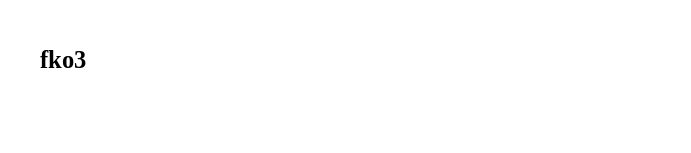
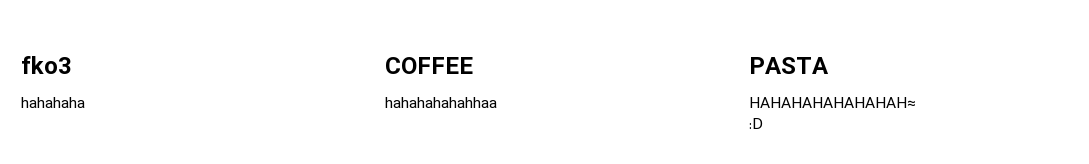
(86, 59) none -> [21,97,85,108] [385,57,473,74] [385,97,497,108] [749,57,829,74] [749,97,916,108] [749,118,763,129] // hahahaha // COFFEE // hahahahahahhaa // PASTA // HAHAHAHAHAHAHAH≈ // :D

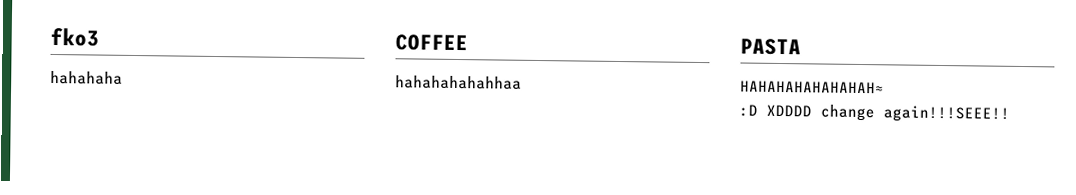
(763, 123) none -> [766,104,1010,123] XDDDD change again!!!SEEE!!

